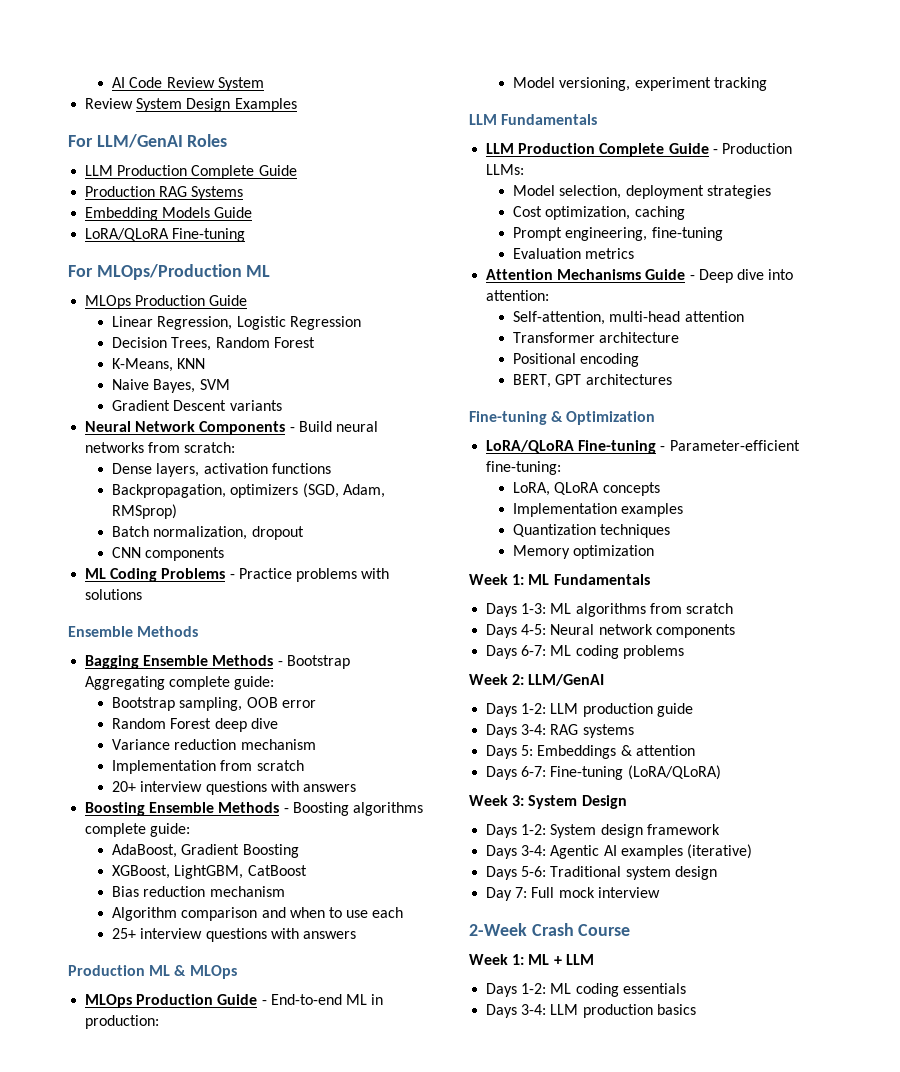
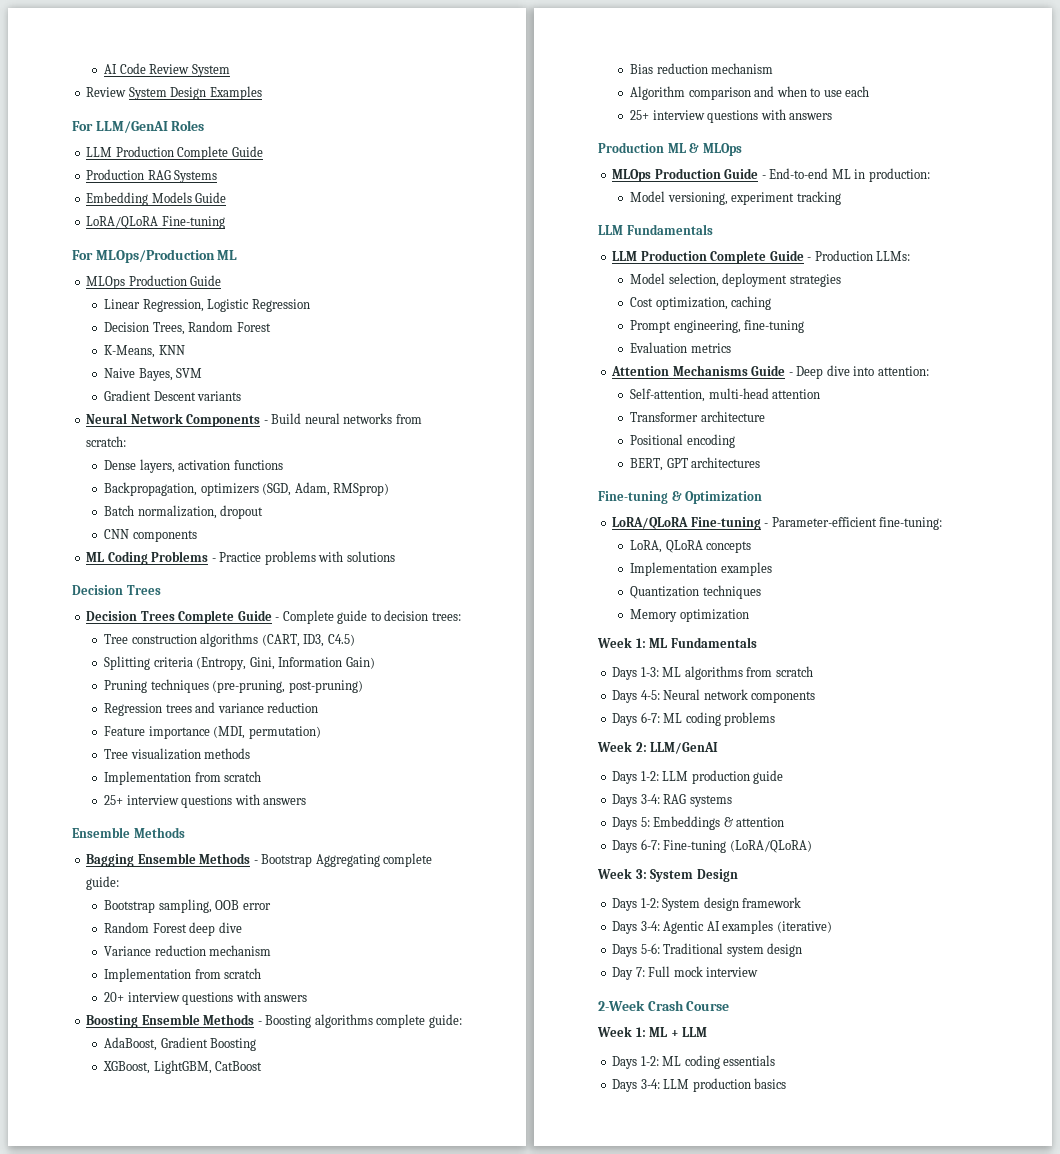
(143, 594) none -> [72,585,161,595] [86,610,461,624] [104,633,355,647] [104,656,375,670] [104,679,363,693] [104,702,319,716] [104,726,321,739] [104,748,251,760] [104,771,262,785] [104,794,307,808] // Decision Trees // Decision Trees Complete Guide - Complete guide to decision trees: // Tree construction algorithms (CART, ID3, C4.5) // Splitting criteria (Entropy, Gini, Information Gain) // Pruning techniques (pre-pruning, post-pruning) // Regression trees and variance reduction // Feature importance (MDI, permutation) // Tree visualization methods // Implementation from scratch // 25+ interview questions with answers

